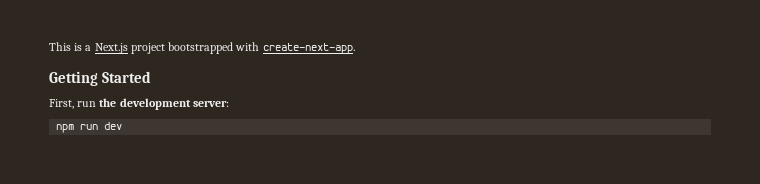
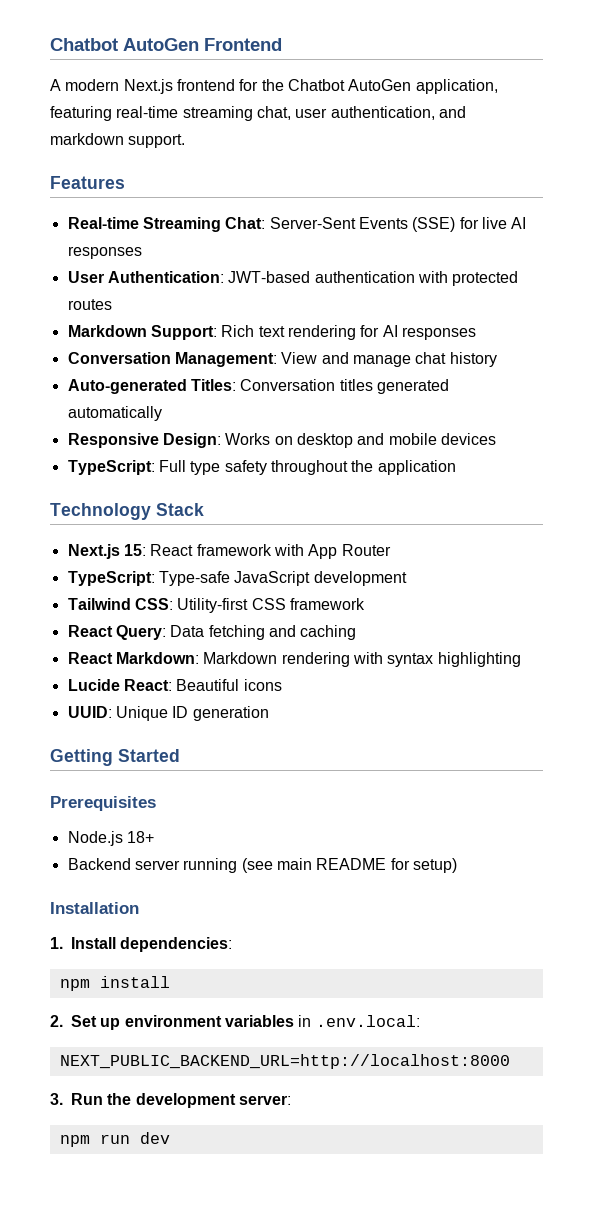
[49,42,355,54] [49,71,152,86] [49,99,97,109] This is a Next.js project bootstrapped with create-next-app. // Getting Started // First, run -> [50,38,282,51] [50,79,498,94] [50,106,466,121] [50,133,186,148] [50,176,125,189] [67,217,527,232] [67,246,142,259] [67,271,519,286] [67,299,112,310] [67,325,476,340] [67,352,497,367] [67,379,449,394] [67,406,162,421] [67,433,496,448] [67,460,456,475] [50,503,204,520] [67,544,391,559] [67,571,407,586] [67,598,365,613] [67,625,357,640] [67,652,521,667] [67,679,282,691] [67,706,269,721] [50,749,180,766] [50,796,156,811] [67,831,154,846] [67,858,457,873] [50,902,139,914] [50,937,233,952] [59,976,170,991] [50,1015,420,1030] [59,1054,510,1069] [50,1093,103,1105] Chatbot AutoGen Frontend // A modern Next.js frontend for the Chatbot AutoGen application, featuring real-time streaming chat, user authentication, and markdown support. // Features // Real-time Streaming Chat: Server-Sent Events (SSE) for live AI responses // User Authentication: JWT-based authentication with protected routes // Markdown Support: Rich text rendering for AI responses // Conversation Management: View and manage chat history // Auto-generated Titles: Conversation titles generated automatically // Responsive Design: Works on desktop and mobile devices // TypeScript: Full type safety throughout the application // Technology Stack // Next.js 15: React framework with App Router // TypeScript: Type-safe JavaScript development // Tailwind CSS: Utility-first CSS framework // React Query: Data fetching and caching // React Markdown: Markdown rendering with syntax highlighting // Lucide React: Beautiful icons // UUID: Unique ID generation // Getting Started // Prerequisites // Node.js 18+ // Backend server running (see main README for setup) // Installation // 1. Install dependencies: // npm install // 2. Set up environment variables in .env.local: // NEXT_PUBLIC_BACKEND_URL=http://localhost:8000 // 3. Run

